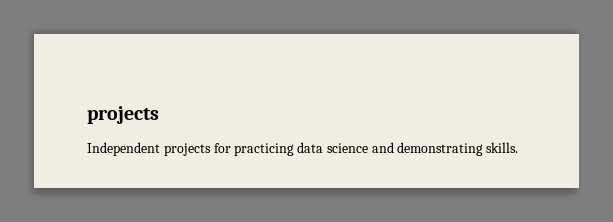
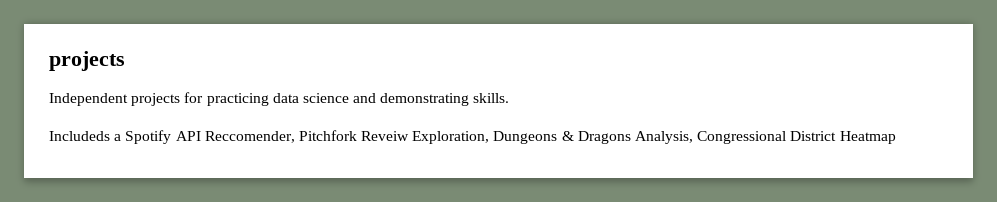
(519, 147) none -> [49,130,896,144] // Includeds a Spotify API Reccomender, Pitchfork Reveiw Exploration, Dungeons & Dragons Analysis, Congressional District Heatmap

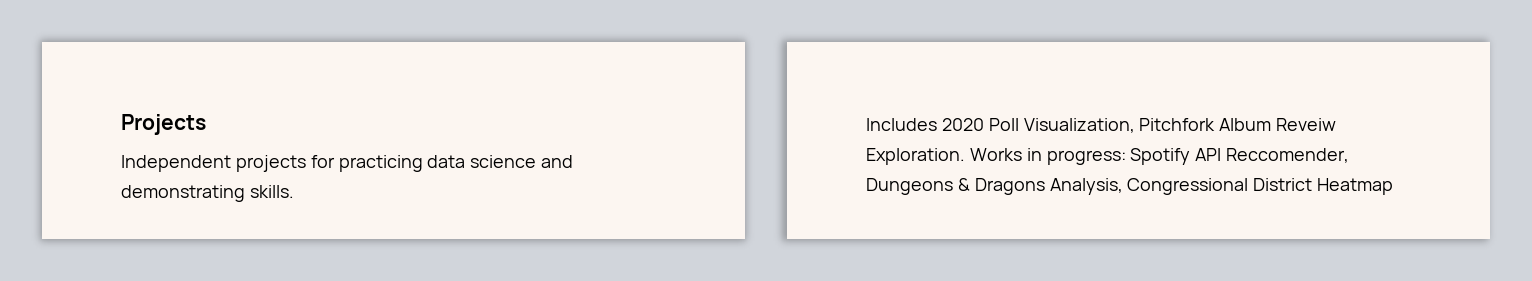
[49,51,125,71] projects -> [121,114,206,135] Projects
[49,130,490,144] Includeds a Spotify API Reccomender, Pitchfork Reveiw Exploration, -> [866,118,1337,133] [866,148,1350,165] Includes 2020 Poll Visualization, Pitchfork Album Reveiw Exploration. Works in progress: Spotify API Reccomender,

